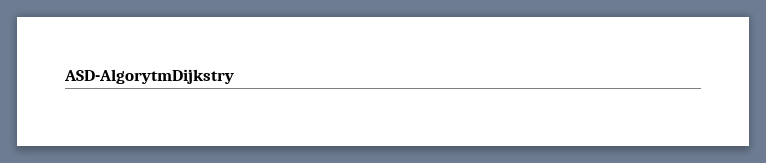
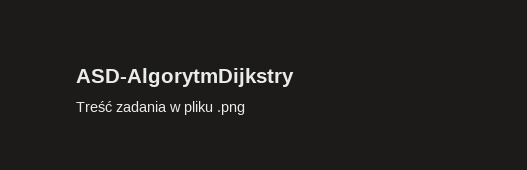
(234, 76) none -> [76,101,245,115] // Treść zadania w pliku .png

